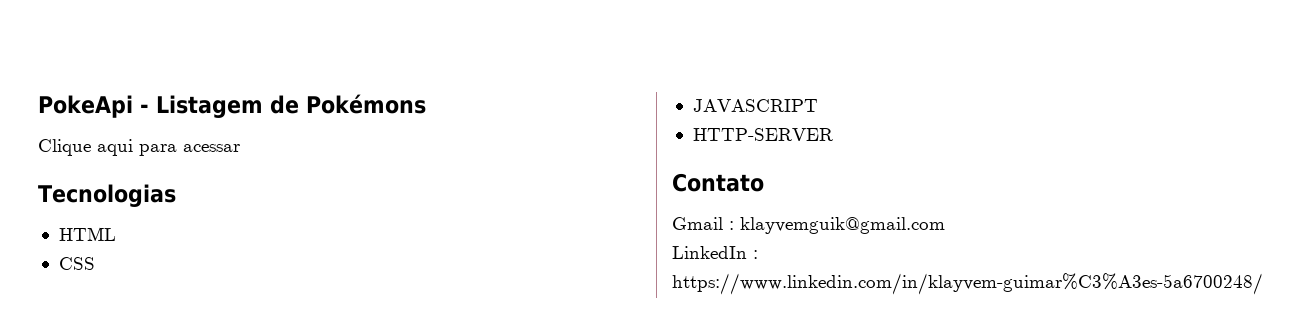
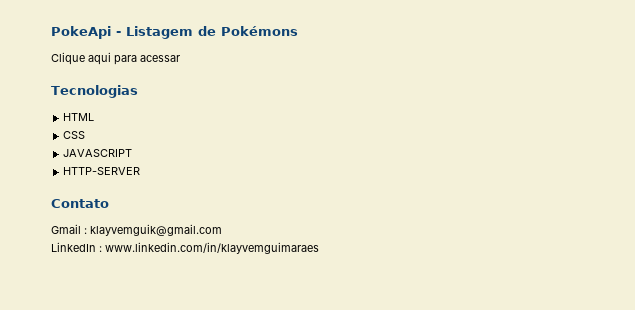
[672,273,1263,295] https://www.linkedin.com/in/klayvem-guimar%C3%A3es-5a6700248/ -> [105,242,319,254] www.linkedin.com/in/klayvemguimaraes

